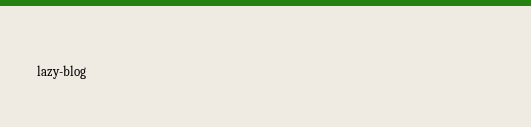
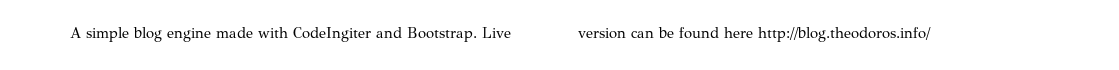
[37,65,86,79] lazy-blog -> [70,27,931,42] A simple blog engine made with CodeIngiter and Bootstrap. Live version can be found here http://blog.theodoros.info/

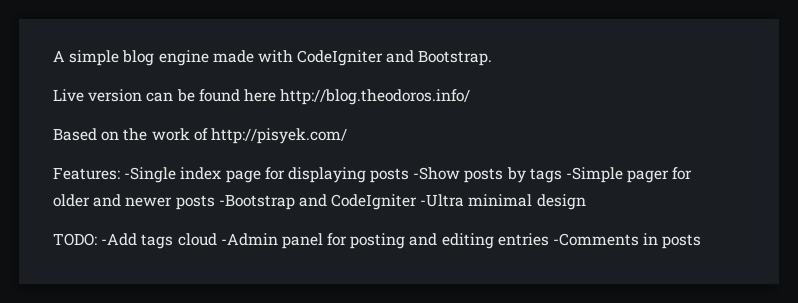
[293,27,371,42] CodeIngiter -> [297,50,384,66] CodeIgniter
(477, 34) none -> (493, 58) //
(931, 34) none -> [53,128,347,144] [53,167,693,183] [53,194,586,210] [53,233,702,249] // Based on the work of http://pisyek.com/ // Features: -Single index page for displaying posts -Show posts by tags -Simple pager for older and newer posts -Bootstrap and CodeIgniter -Ultra minimal design // TODO: -Add tags cloud -Admin panel for posting and editing entries -Comments in posts

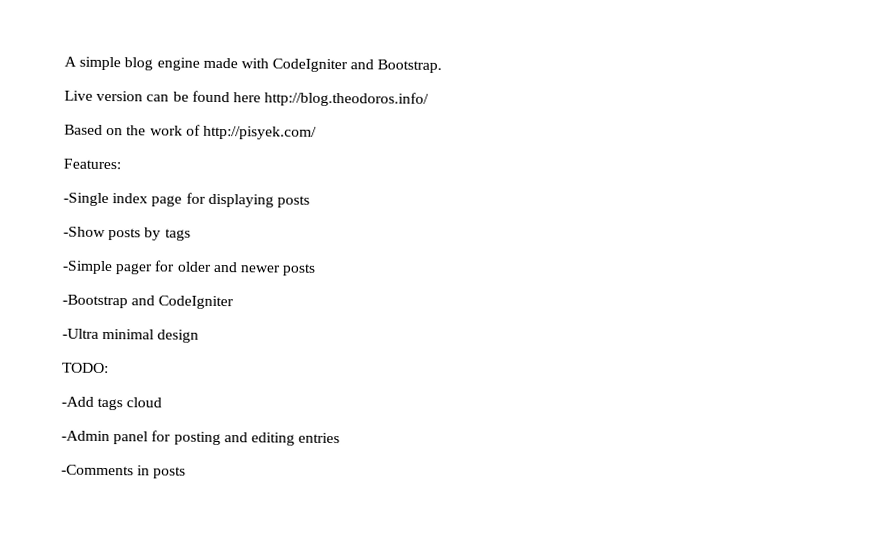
(120, 173) none -> (121, 164) //
(410, 175) none -> (310, 201) //
(562, 175) none -> (191, 234) //
(215, 202) none -> (317, 269) //
(418, 202) none -> (235, 302) //
(97, 239) none -> (109, 368) //
(217, 239) none -> (163, 402) //
(549, 239) none -> (341, 438) //

